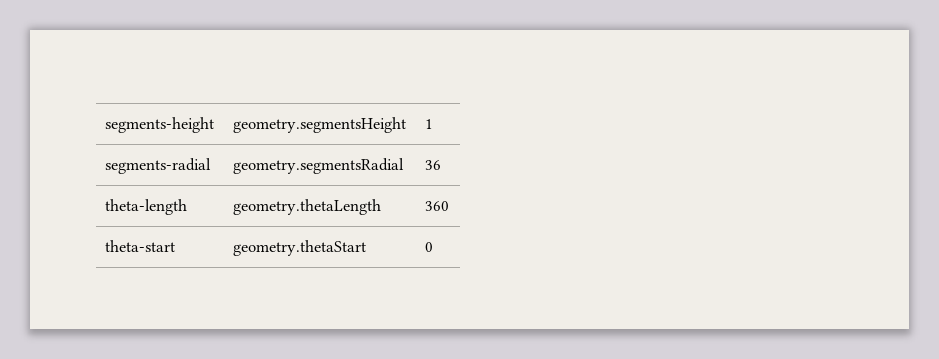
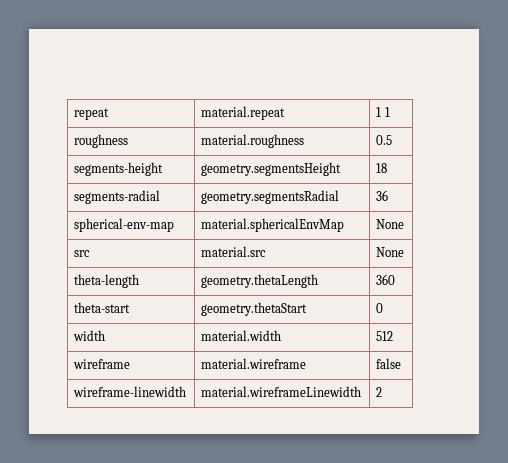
(105, 125) none -> [74,108,110,120] [201,106,286,120] [376,107,390,117] [74,134,129,148] [201,134,305,148] [376,135,393,145] repeat | material.repeat | 1 1 // roughness | material.roughness | 0.5 //
[425,119,434,129] 1 -> [376,163,388,173] 18
(442, 165) none -> [74,218,175,232] [201,218,345,232] [376,219,405,229] [74,250,91,257] [201,246,267,257] [376,247,405,257] // spherical-env-map | material.sphericalEnvMap | None // src | material.src | None
(434, 247) none -> [73,330,106,341] [201,330,282,341] [376,331,394,341] [73,359,131,369] [201,358,307,369] [376,358,402,369] [73,386,187,397] [201,386,362,397] [376,387,383,397] // width | material.width | 512 // wireframe | material.wireframe | false // wireframe-linewidth | material.wireframeLinewidth | 2

